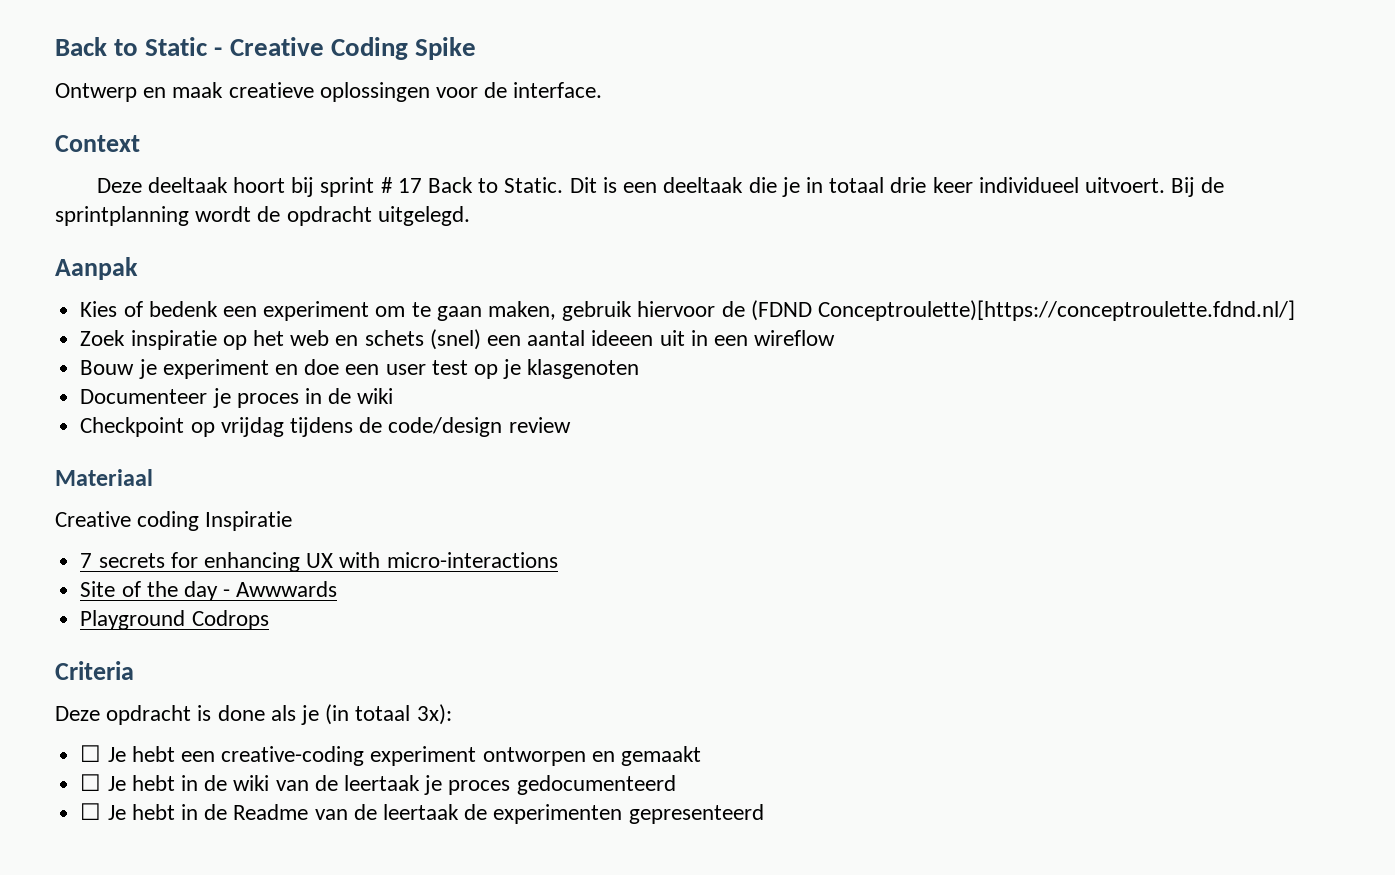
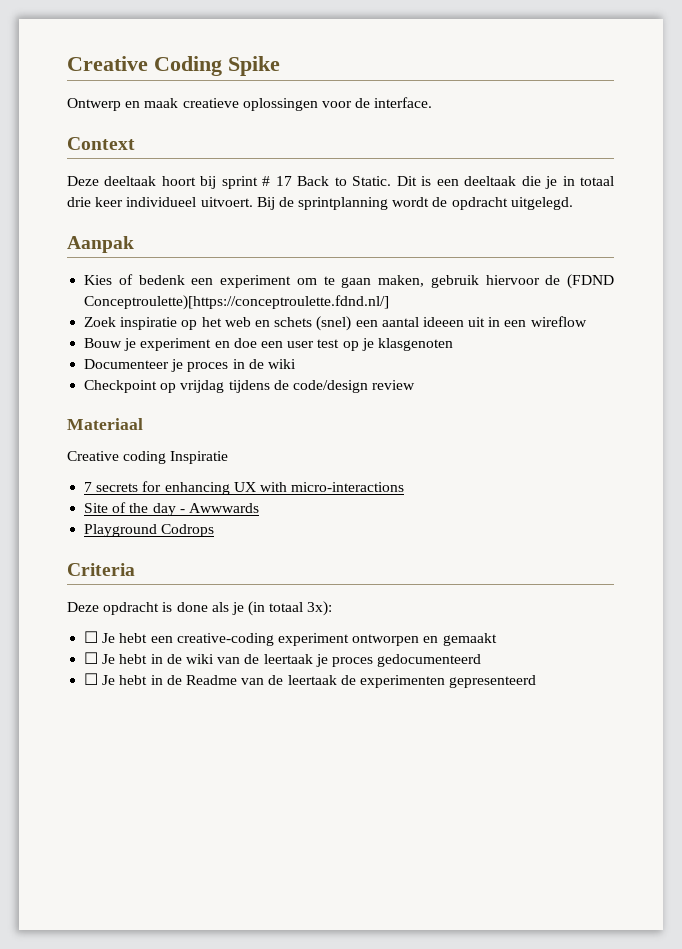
[55,37,223,56] Back to Static - -> (67, 63) none

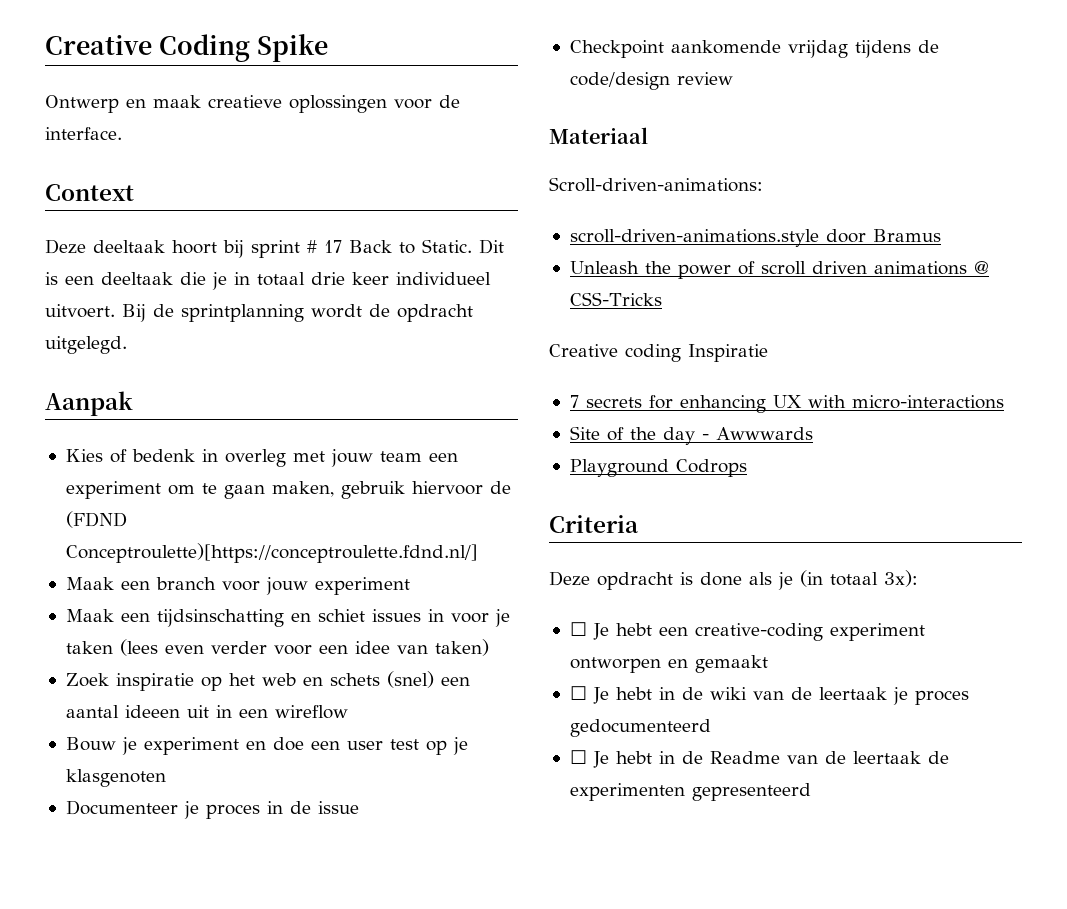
(185, 280) none -> [201,449,422,467] in overleg met jouw team
(390, 302) none -> [65,577,410,595] [65,609,510,627] [65,639,489,656] // Maak een branch voor jouw experiment // Maak een tijdsinschatting en schiet issues in voor je taken (lees even verder voor een idee van taken)
[267,359,296,369] wiki -> [317,801,359,814] issue
[160,383,177,393] op -> [670,40,781,54] aankomende
(143, 424) none -> [549,177,763,192] [569,229,941,247] [569,261,989,279] [569,292,662,306] // Scroll-driven-animations: // scroll-driven-animations.style door Bramus // Unleash the power of scroll driven animations @ CSS-Tricks

